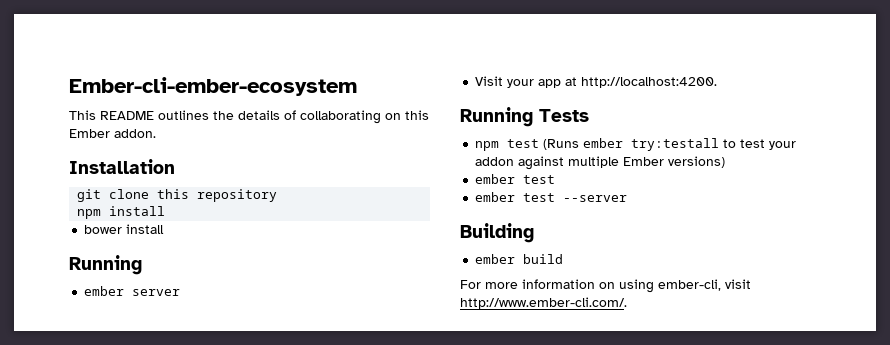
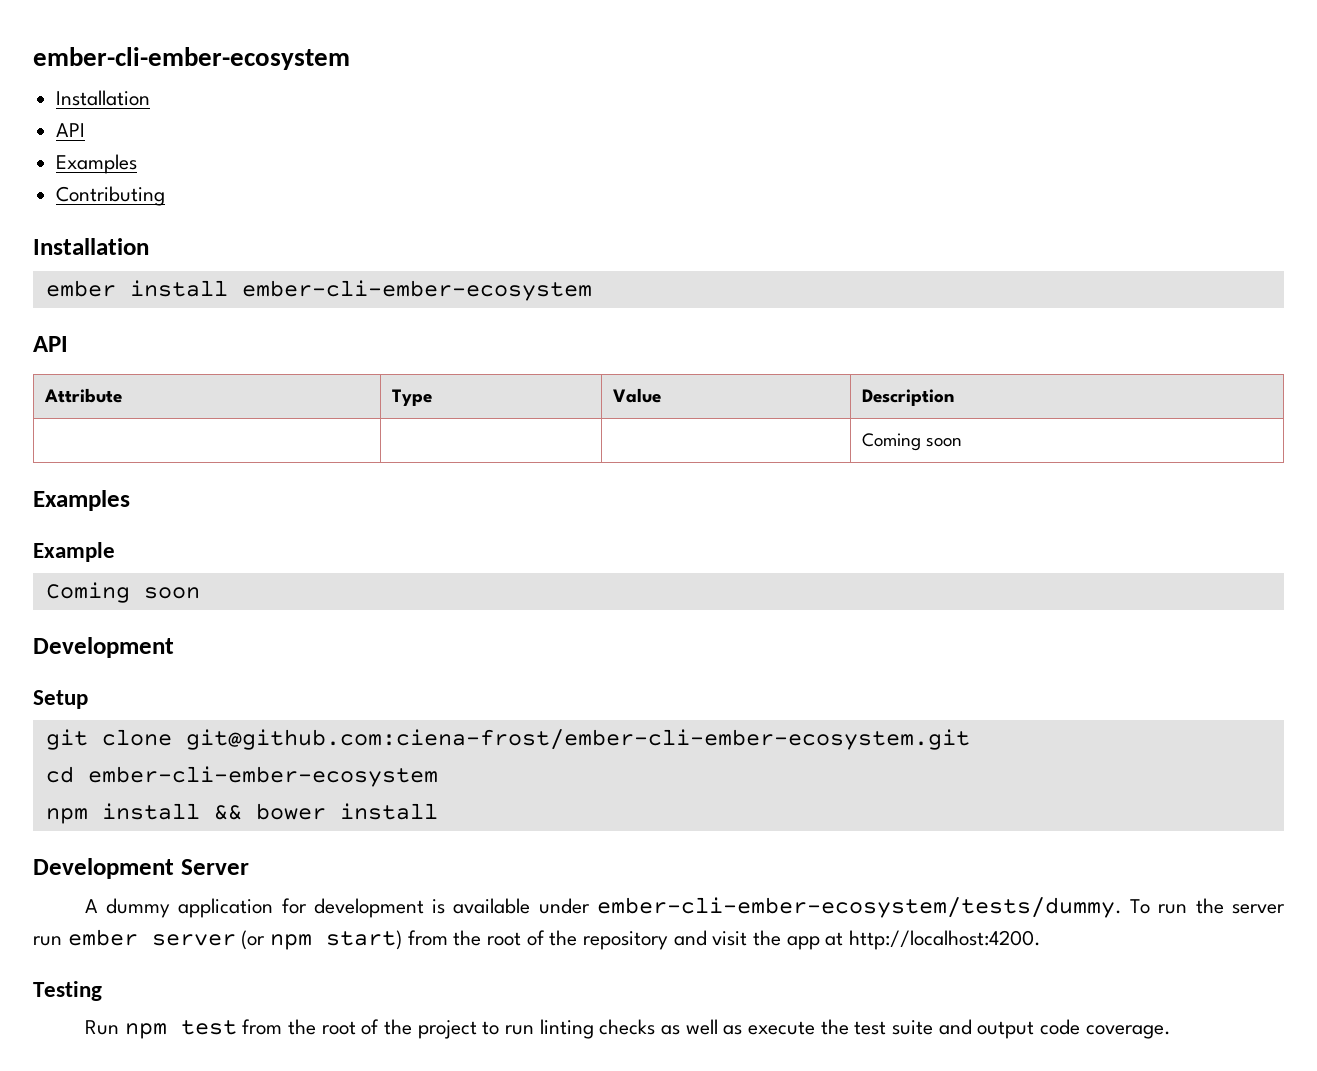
[69,77,357,96] [69,110,429,124] [69,129,156,138] [69,159,175,174] Ember-cli-ember-ecosystem // This README outlines the details of collaborating on this Ember addon. // Installation -> [33,47,350,70] [56,90,151,106] [56,123,86,137] [56,154,138,174] [56,186,166,206] [33,238,149,255] [45,280,592,301] [33,336,68,352] [43,388,122,403] [391,389,432,406] [612,388,661,403] [861,389,954,406] [861,433,962,451] [33,490,130,511] [33,542,115,562] [45,582,200,603] [33,637,174,658] [33,690,88,709] ember-cli-ember-ecosystem // Installation // API // Examples // Contributing // Installation // ember install ember-cli-ember-ecosystem // API // Attribute | Type | Value | Description // | | | Coming soon // Examples // Example // Coming soon // Development // Setup
[157,189,278,202] this repository -> [185,729,970,750] [45,766,438,787] git@github.com:ciena-frost/ember-cli-ember-ecosystem.git // cd ember-cli-ember-ecosystem
(166, 211) // -> [213,805,242,820] &&
[69,255,142,275] [84,286,181,296] [475,76,718,88] [460,107,589,127] [475,138,797,151] [475,156,726,170] [475,174,556,184] [475,192,628,202] [460,223,534,243] [475,254,564,264] [460,279,751,293] [460,297,627,309] Running // ember server // Visit your app at http://localhost:4200. // Running Tests // npm test (Runs ember try:testall to test your addon against multiple Ember versions) // ember test // ember test --server // Building // ember build // For more information on using ember-cli, visit http://www.ember-cli.com/. -> [33,858,249,879] [84,897,1286,918] [33,929,1042,950] [33,981,102,1001] [84,1019,1171,1039] Development Server // A dummy application for development is available under ember-cli-ember-ecosystem/tests/dummy. To run the server run ember server (or npm start) from the root of the repository and visit the app at http://localhost:4200. // Testing // Run npm test from the root of the project to run linting checks as well as execute the test suite and output code coverage.

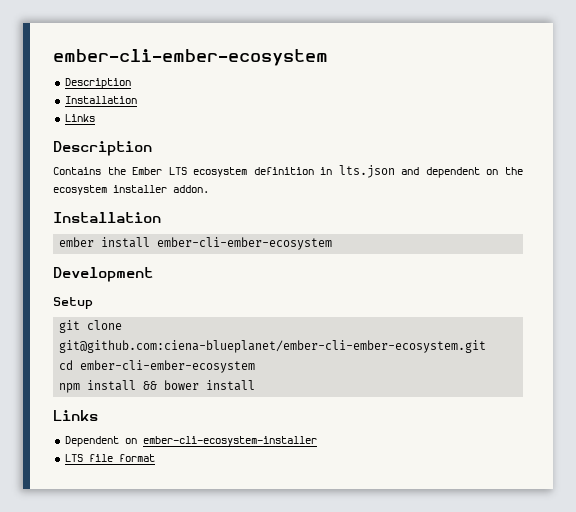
[33,47,350,70] [56,90,151,106] [56,123,86,137] [56,154,138,174] [56,186,166,206] [33,238,149,255] [45,280,592,301] [33,336,68,352] [43,388,122,403] [391,389,432,406] [612,388,661,403] [861,389,954,406] [861,433,962,451] [33,490,130,511] [33,542,115,562] [45,582,200,603] ember-cli-ember-ecosystem // Installation // API // Examples // Contributing // Installation // ember install ember-cli-ember-ecosystem // API // Attribute | Type | Value | Description // | | | Coming soon // Examples // Example // Coming soon -> [53,49,328,66] [64,78,131,89] [64,96,137,104] [64,114,95,122] [53,141,152,156] [53,165,523,178] [53,185,209,195] [53,212,161,223] [59,237,333,250] ember-cli-ember-ecosystem // Description // Installation // Links // Description // Contains the Ember LTS ecosystem definition in lts.json and dependent on the ecosystem installer addon. // Installation // ember install ember-cli-ember-ecosystem
[185,729,970,750] git@github.com:ciena-frost/ember-cli-ember-ecosystem.git -> [59,340,487,353] git@github.com:ciena-blueplanet/ember-cli-ember-ecosystem.git
[33,858,249,879] [84,897,1286,918] [33,929,1042,950] [33,981,102,1001] [84,1019,1171,1039] Development Server // A dummy application for development is available under ember-cli-ember-ecosystem/tests/dummy. To run the server run ember server (or npm start) from the root of the repository and visit the app at http://localhost:4200. // Testing // Run npm test from the root of the project to run linting checks as well as execute the test suite and output code coverage. -> [53,410,98,421] [64,436,317,447] [64,454,155,462] Links // Dependent on ember-cli-ecosystem-installer // LTS file format

